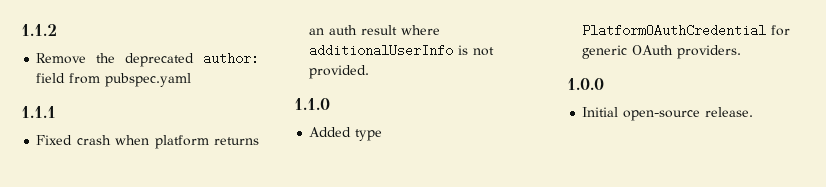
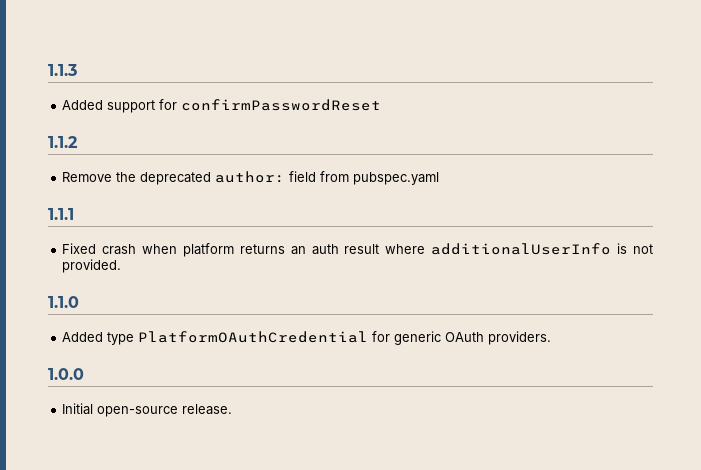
(21, 30) none -> [48,64,77,76] [62,99,382,113] 1.1.3 // Added support for confirmPasswordReset //

